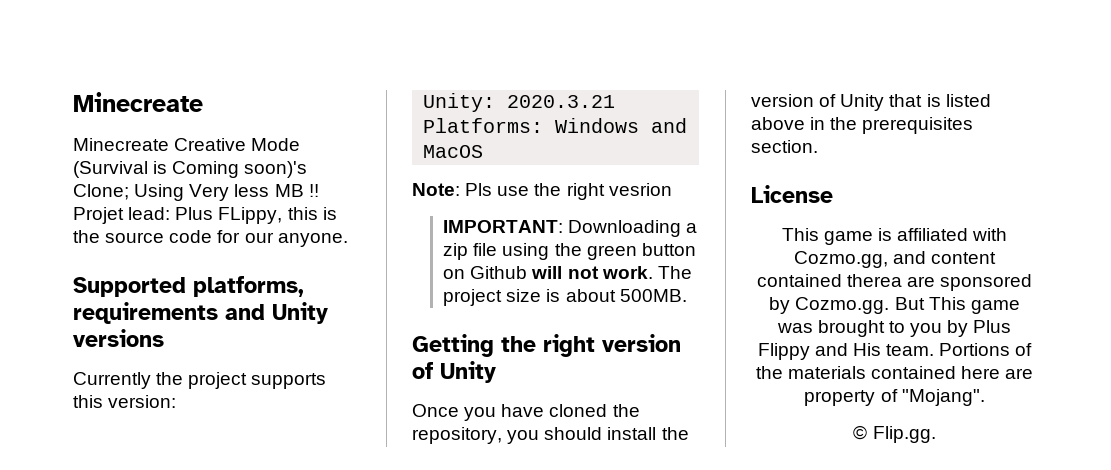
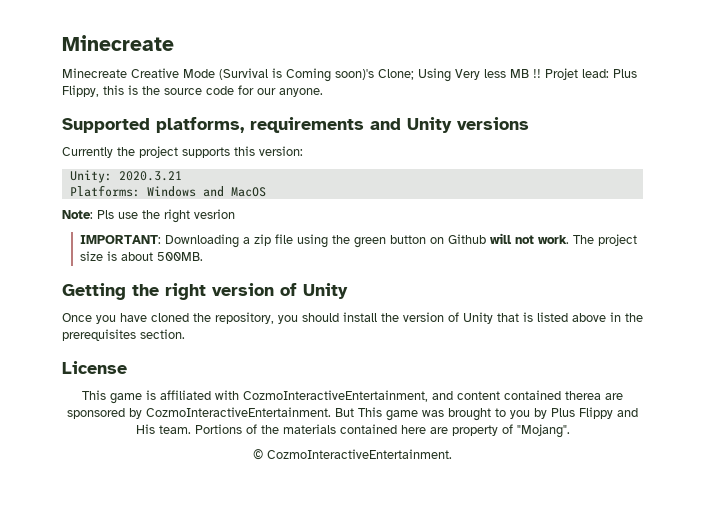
[218,207,283,224] FLippy, -> [62,85,99,97] Flippy,
[793,251,888,268] Cozmo.gg, -> [243,390,428,402] CozmoInteractiveEntertainment,
[795,297,890,314] Cozmo.gg. -> [146,407,331,417] CozmoInteractiveEntertainment.
[872,426,936,443] Flip.gg. -> [267,449,452,459] CozmoInteractiveEntertainment.

